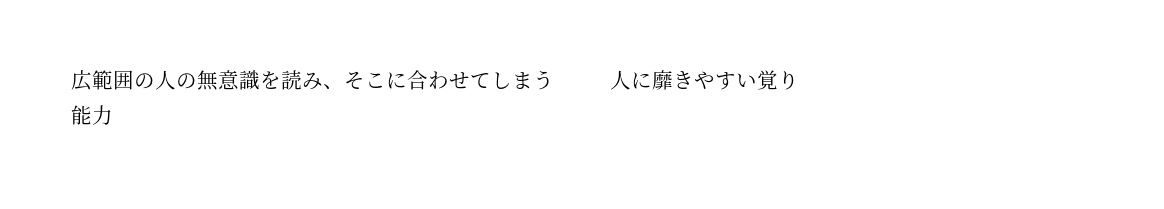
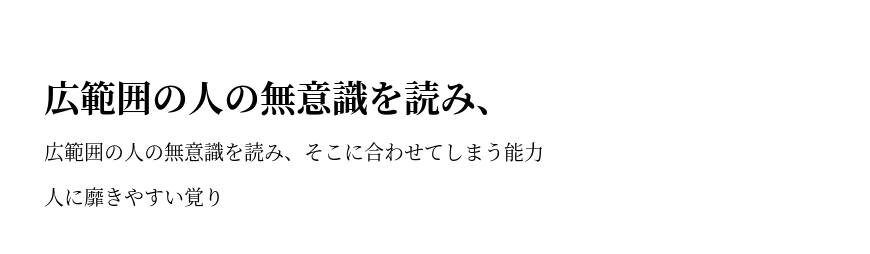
[71,70,344,91] 広範囲の人の無意識を読み、 -> [44,80,512,118] [44,142,304,163] 広範囲の人の無意識を読み、 // 広範囲の人の無意識を読み、

